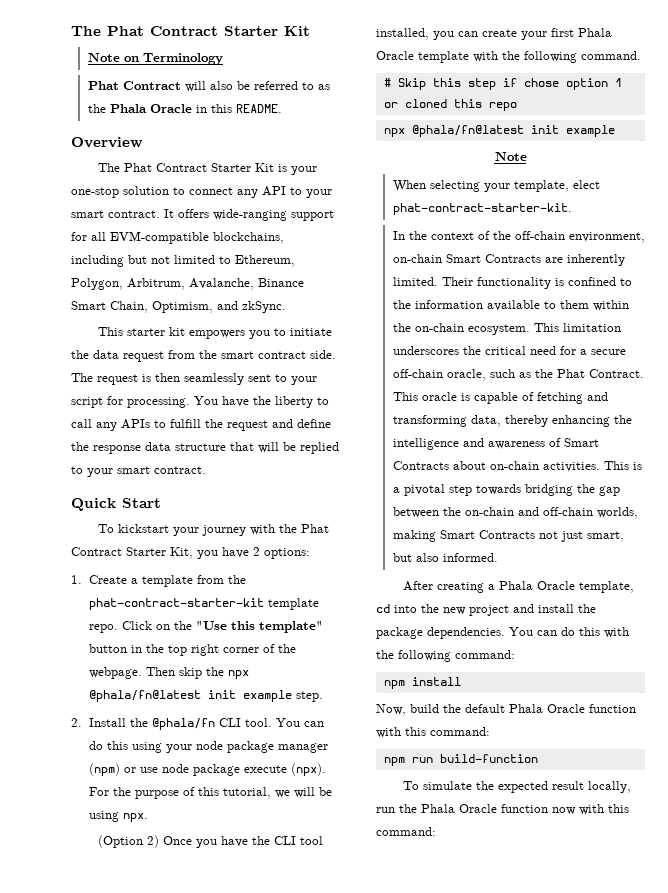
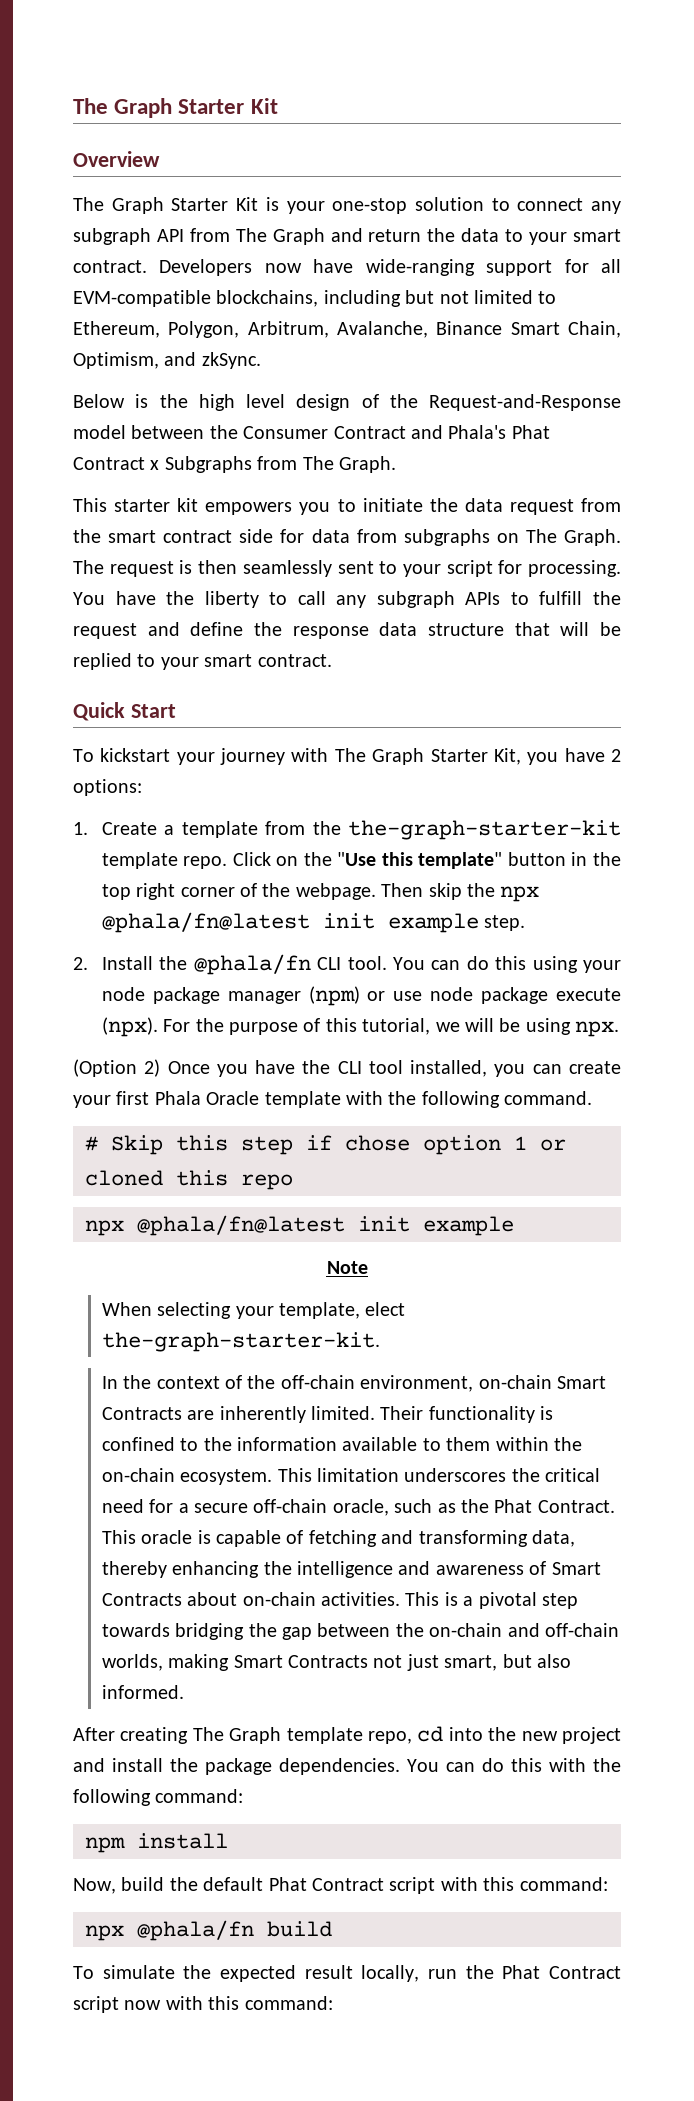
[71,26,310,36] [87,53,223,65] [87,81,330,92] [87,104,282,113] The Phat Contract Starter Kit // Note on Terminology // Phat Contract will also be referred to as the Phala Oracle in this README. -> [73,98,278,118] The Graph Starter Kit
[123,163,207,172] Phat Contract -> [111,197,164,214] Graph
[262,186,332,198] [71,209,209,218] API to your smart contract. It offers -> [73,228,622,245] [73,259,354,276] subgraph API from The Graph and return the data to your smart contract. Developers now have
(286, 307) none -> [73,394,621,411] [73,425,550,439] [73,456,396,473] // Below is the high level design of the Request-and-Response model between the Consumer Contract and Phala's Phat Contract x Subgraphs from The Graph.
[310,350,336,359] side. -> [239,529,622,546] side for data from subgraphs on The Graph.
(117, 426) none -> [376,591,455,608] subgraph
[278,524,329,533] [71,547,122,556] the Phat Contract -> [334,748,425,765] The Graph
[88,598,264,610] phat-contract-starter-kit -> [348,820,621,840] the-graph-starter-kit
[392,203,572,215] phat-contract-starter-kit. -> [101,1332,380,1352] the-graph-starter-kit.
[487,581,634,593] a Phala Oracle template, -> [192,1727,412,1744] The Graph template repo,
[509,704,636,713] Phala Oracle function -> [268,1877,436,1894] Phat Contract script
[383,754,538,766] npm run build-function -> [85,1920,332,1941] npx @phala/fn build
[421,804,548,813] Phala Oracle function -> [502,1965,621,1979] [73,1996,119,2013] Phat Contract script

